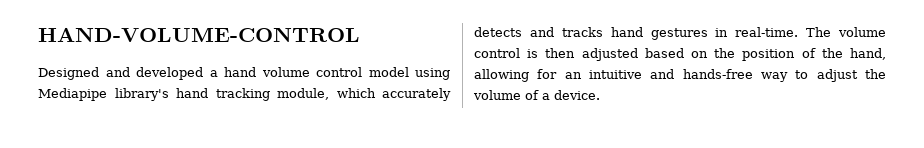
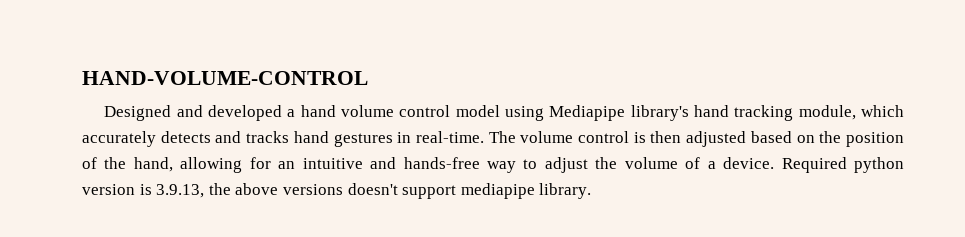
(600, 95) none -> [781,157,905,173] [82,183,592,199] Required python version is 3.9.13, the above versions doesn't support mediapipe library.

